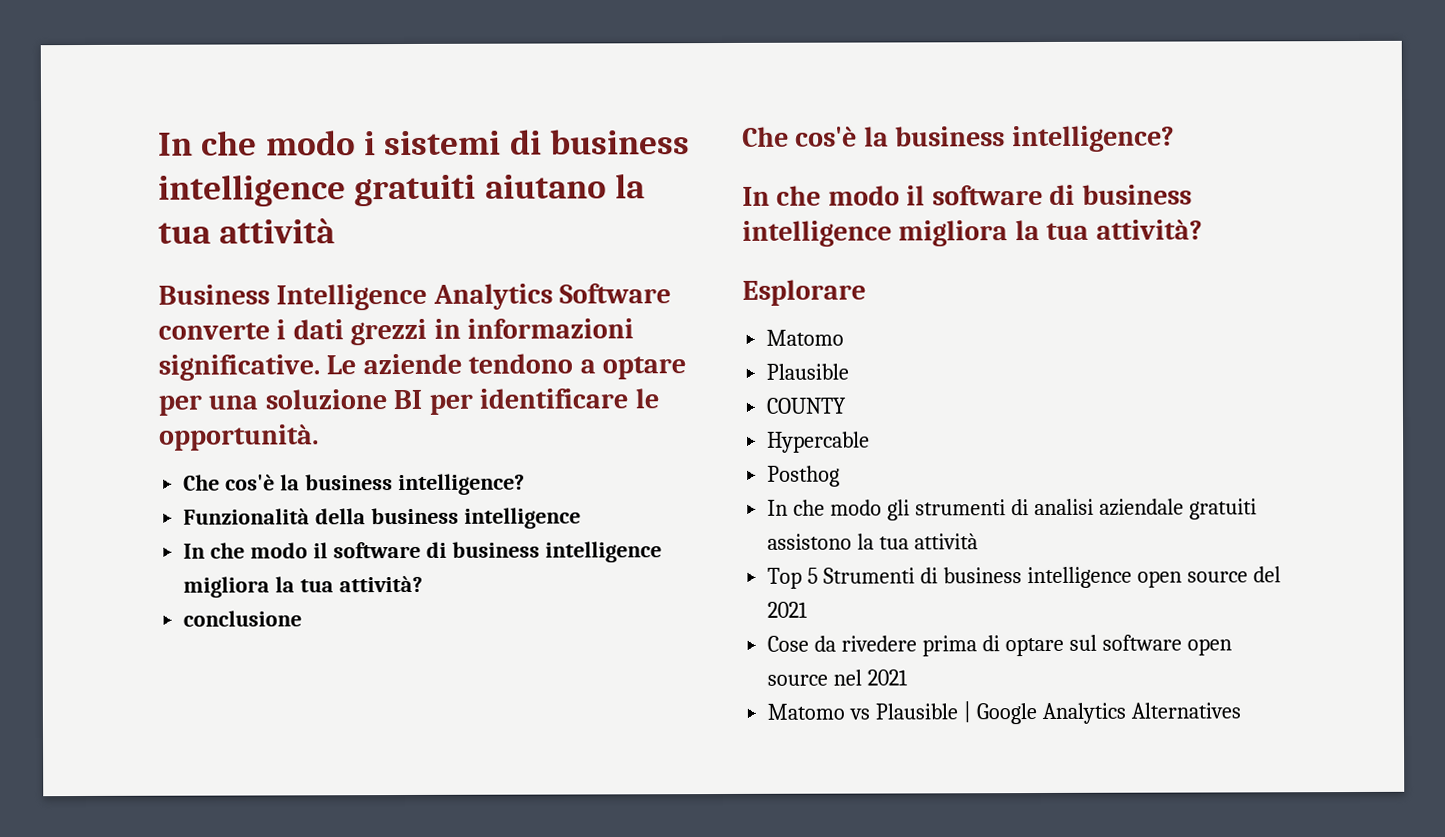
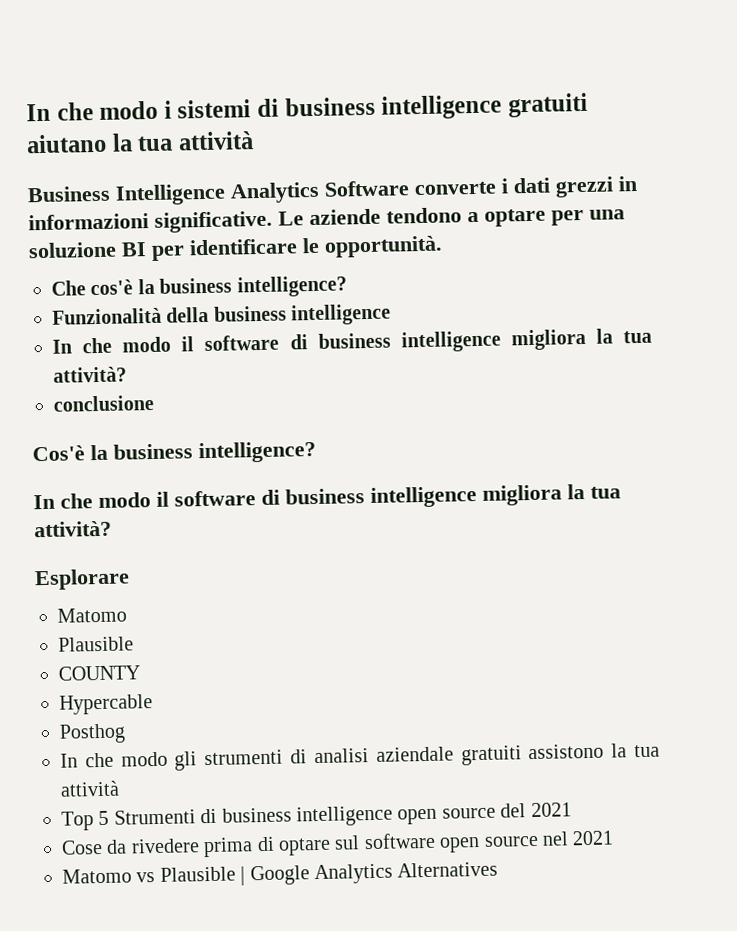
[742,126,858,147] Che cos'è -> [32,445,85,462] Cos'è

